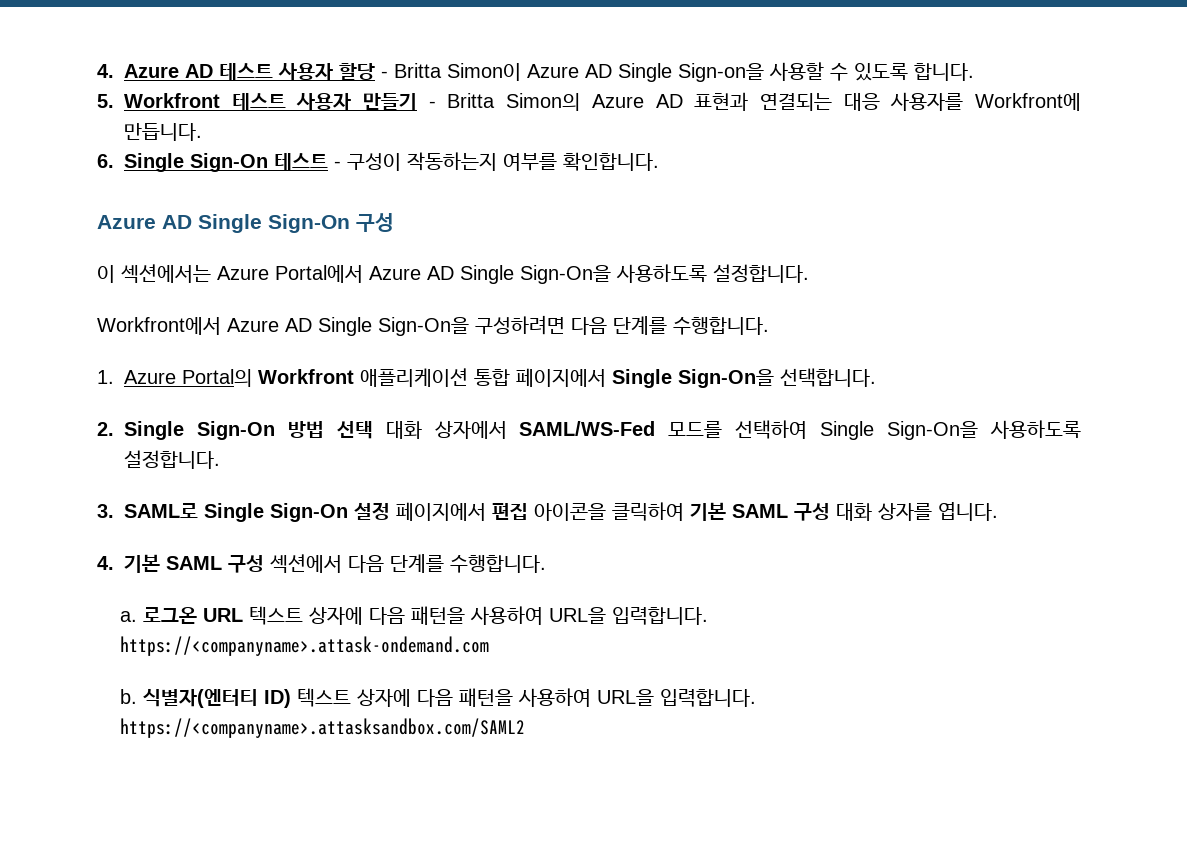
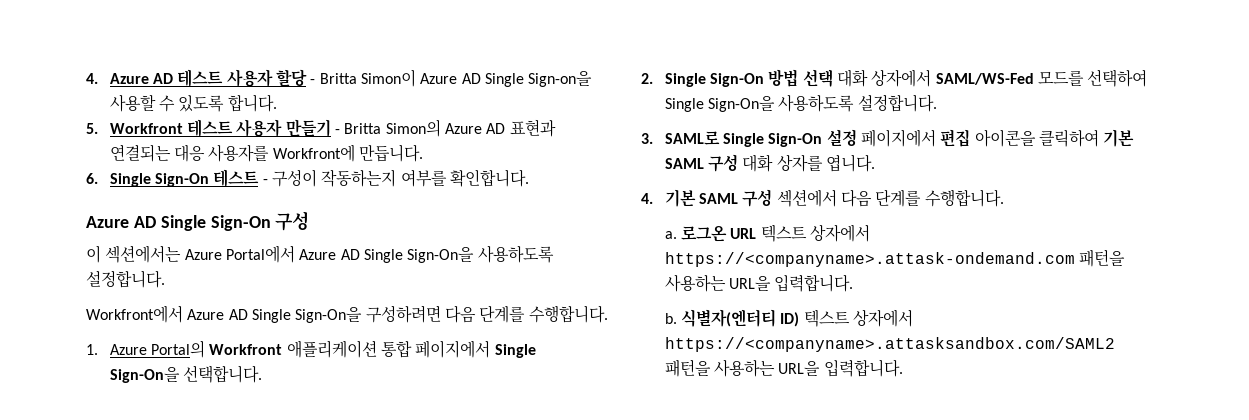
[309,606,709,625] [120,636,490,656] 상자에 다음 패턴을 사용하여 URL을 입력합니다. https://<companyname>.attask-ondemand.com -> [809,224,870,242] [664,249,1125,267] [664,274,854,292] 상자에서 https://<companyname>.attask-ondemand.com 패턴을 사용하는 URL을 입력합니다.
[357,688,757,707] [120,718,526,738] 상자에 다음 패턴을 사용하여 URL을 입력합니다. https://<companyname>.attasksandbox.com/SAML2 -> [852,309,913,327] [664,337,1115,352] [664,359,903,377] 상자에서 https://<companyname>.attasksandbox.com/SAML2 패턴을 사용하는 URL을 입력합니다.

